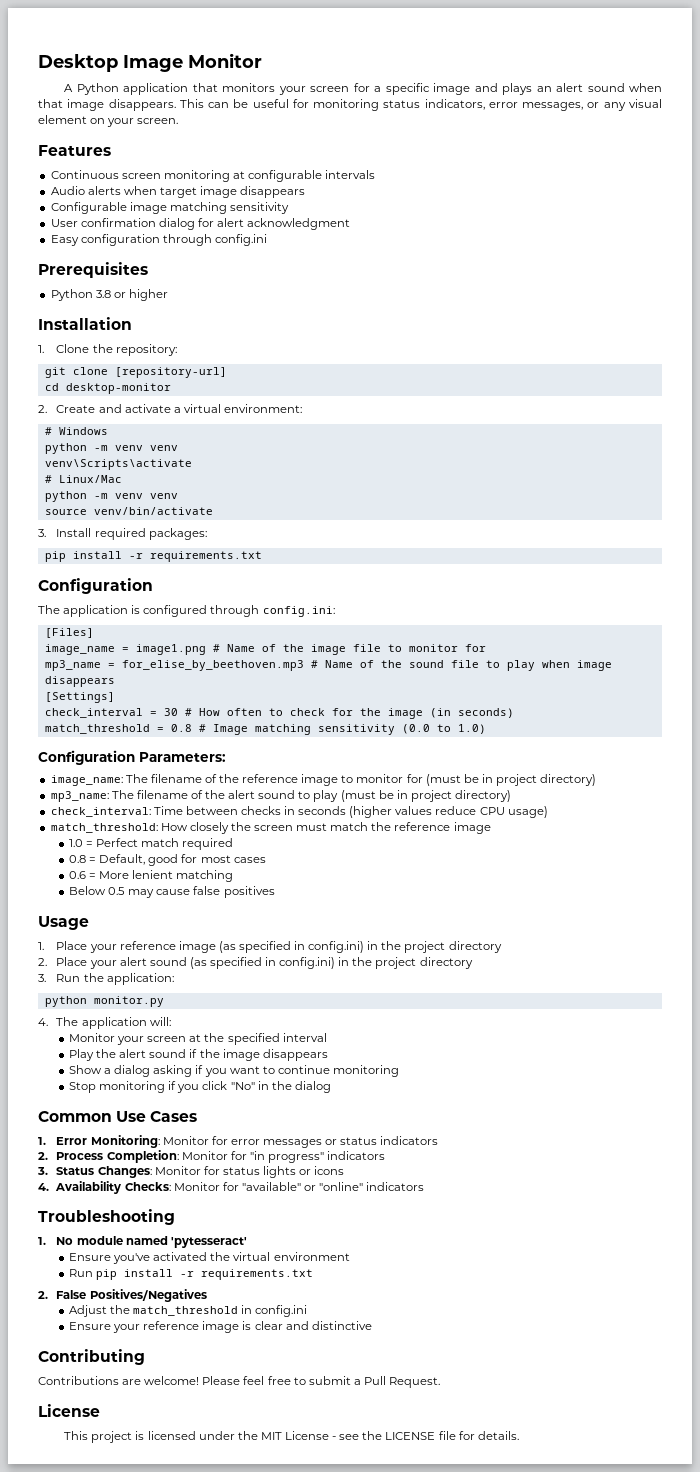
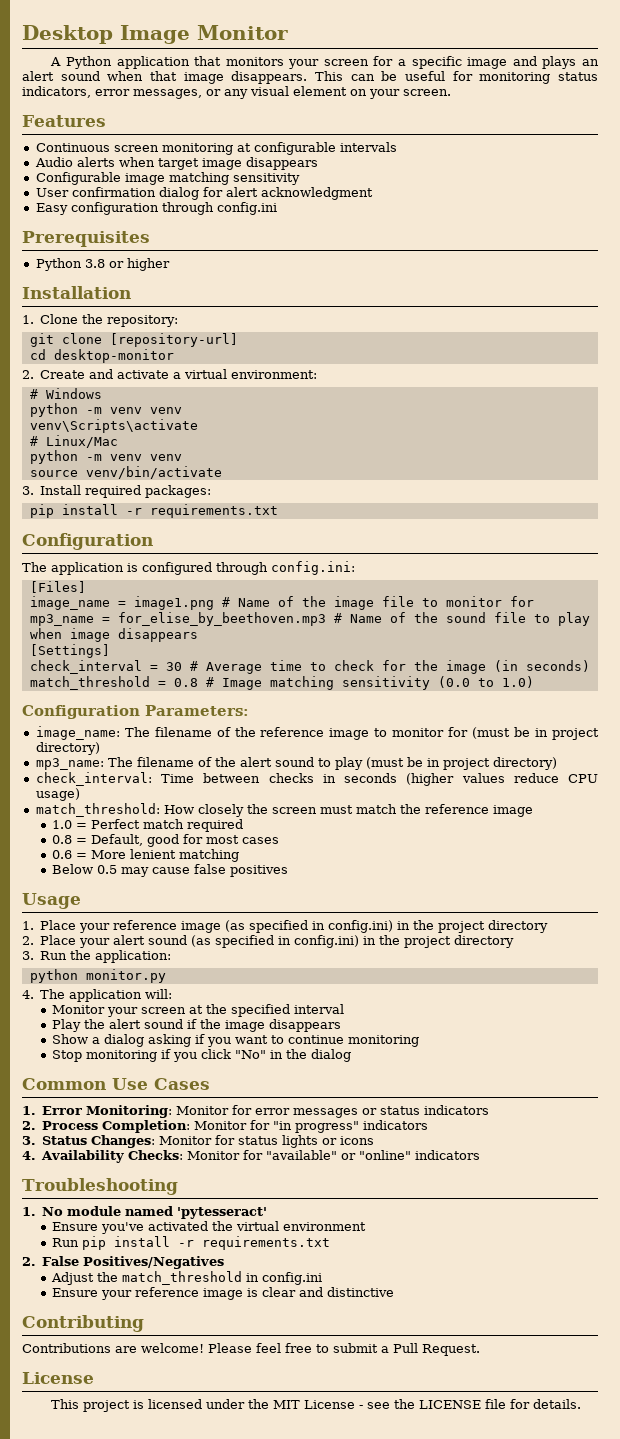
[198,708,262,716] How often -> [205,660,302,674] Average time

